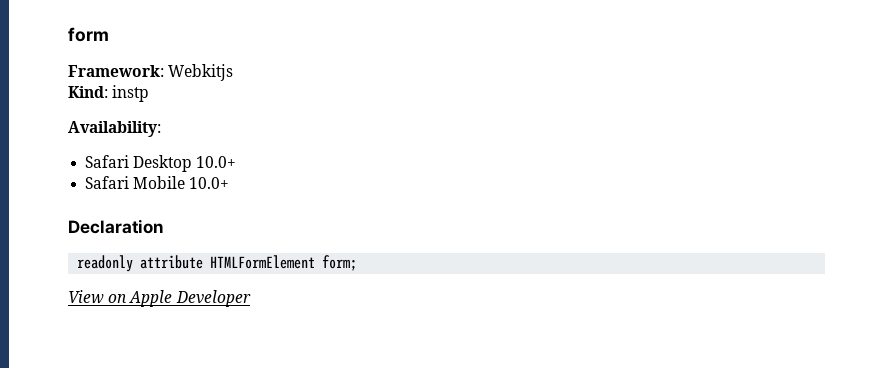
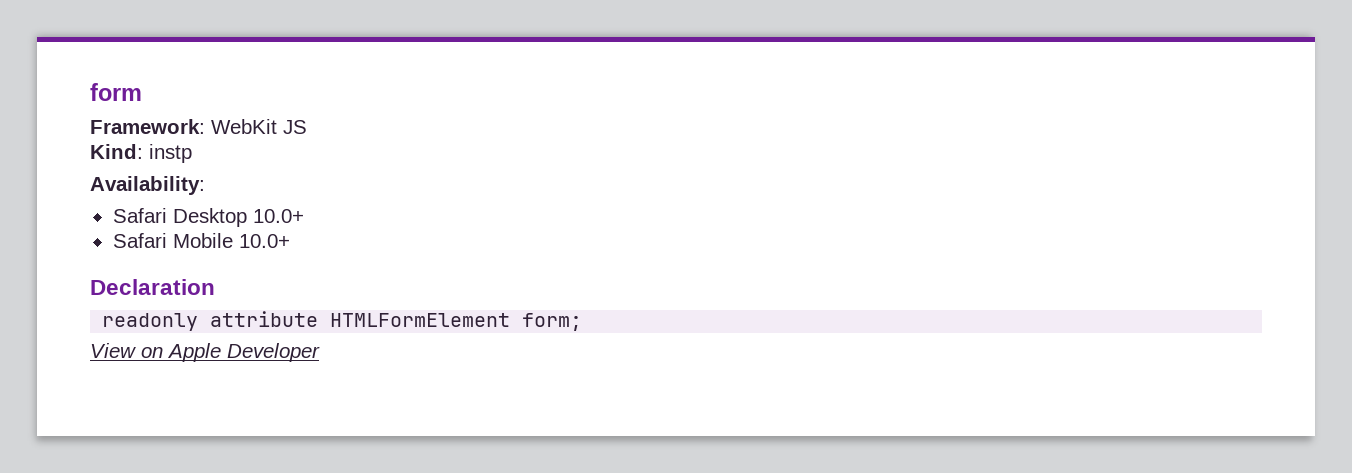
[168,64,234,81] Webkitjs -> [211,119,307,134] WebKit JS

